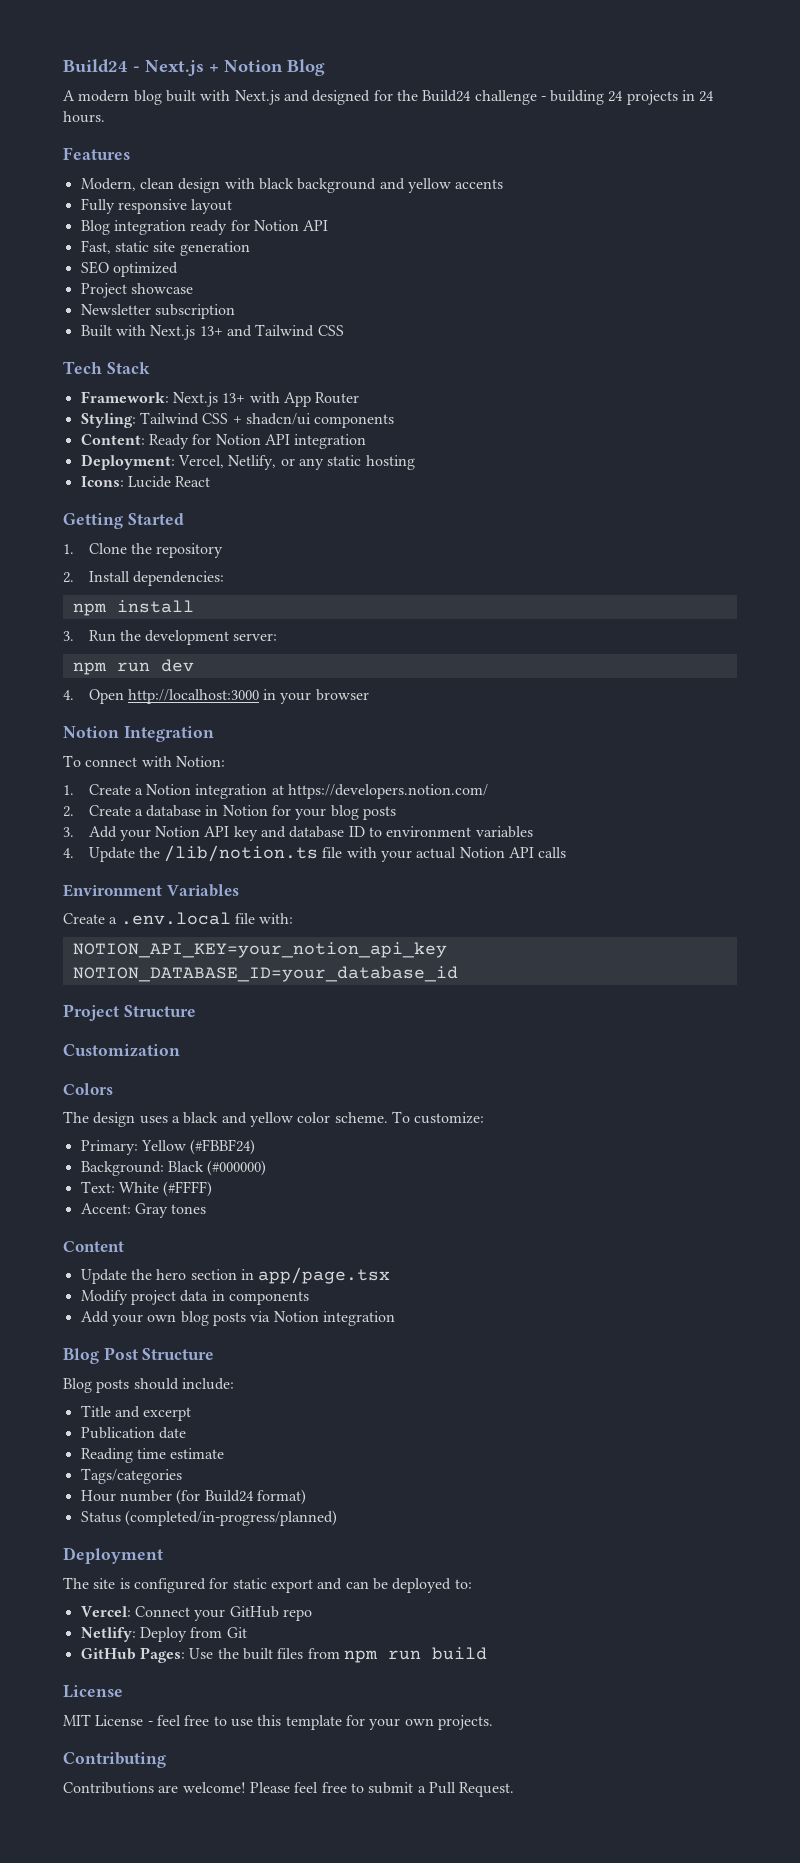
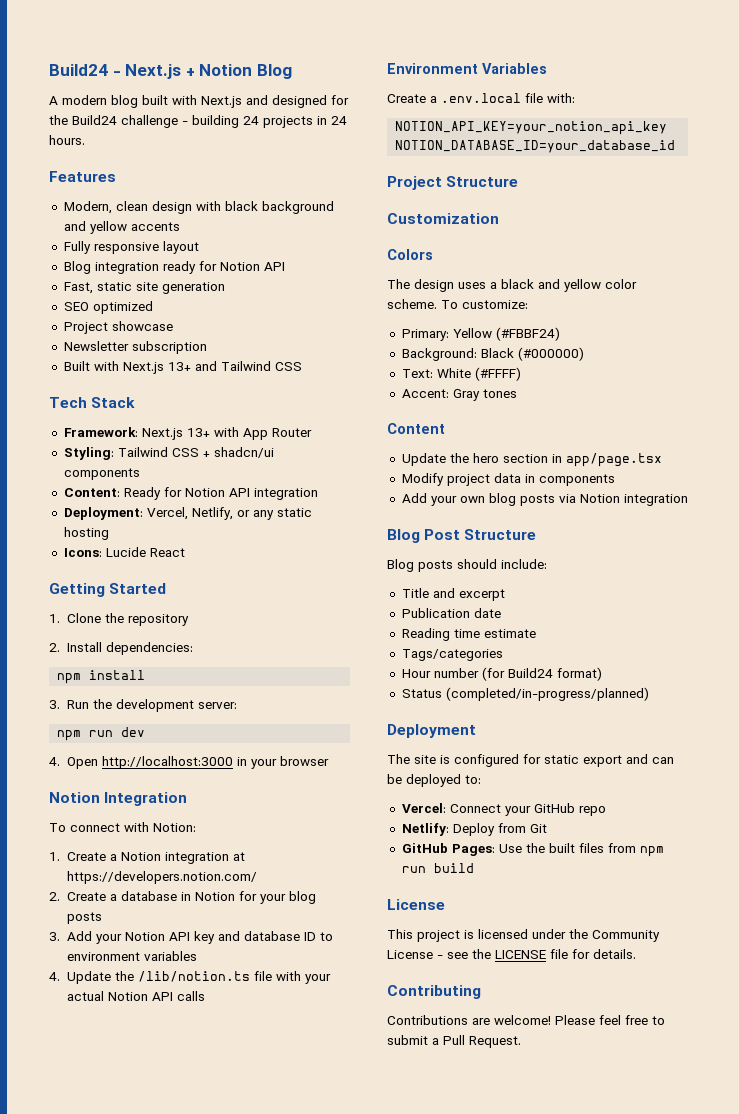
[63,1714,493,1730] MIT License - feel free to use this template for your own projects. -> [387,929,660,942] [387,949,636,959] This project is licensed under the Community License - see the LICENSE file for details.

